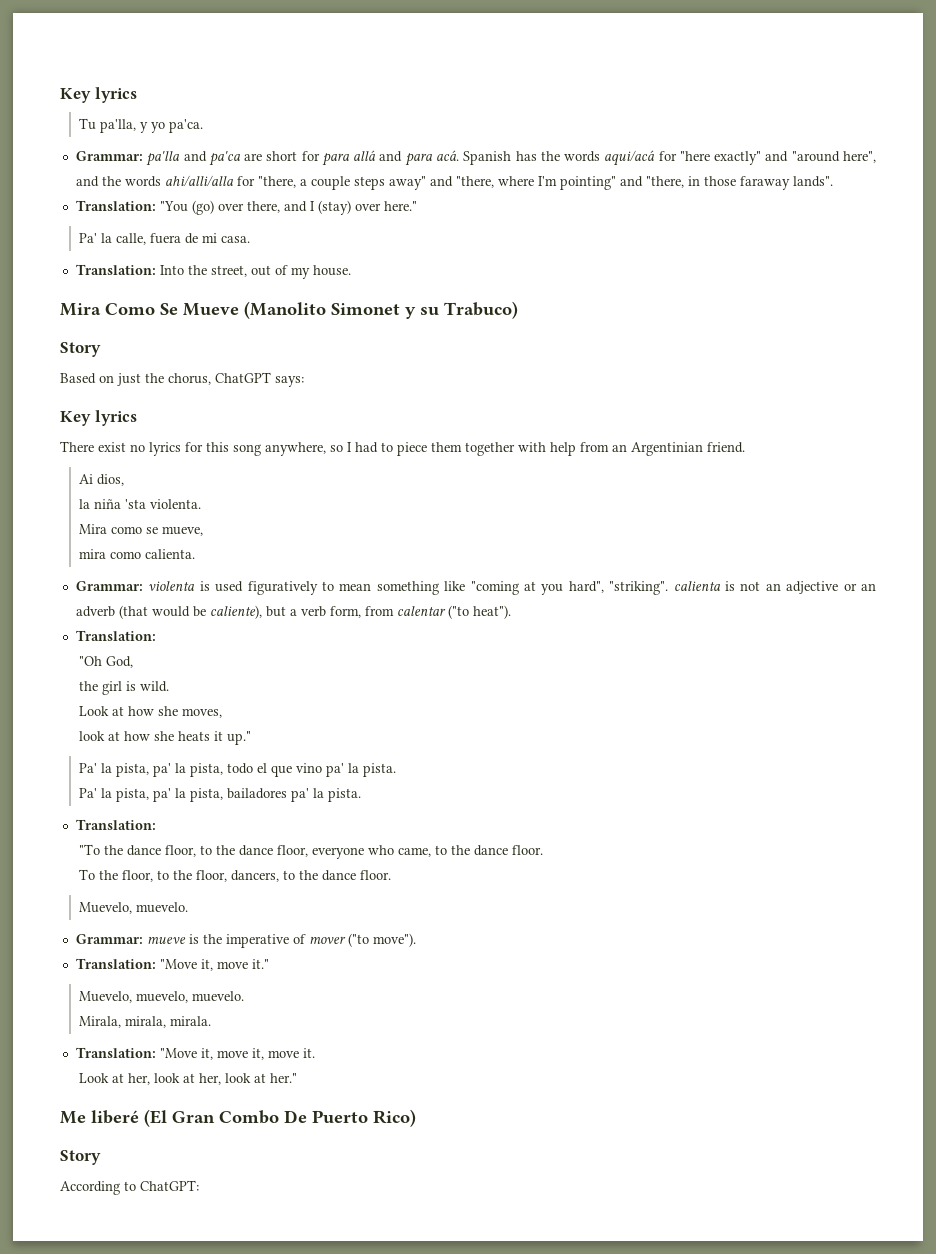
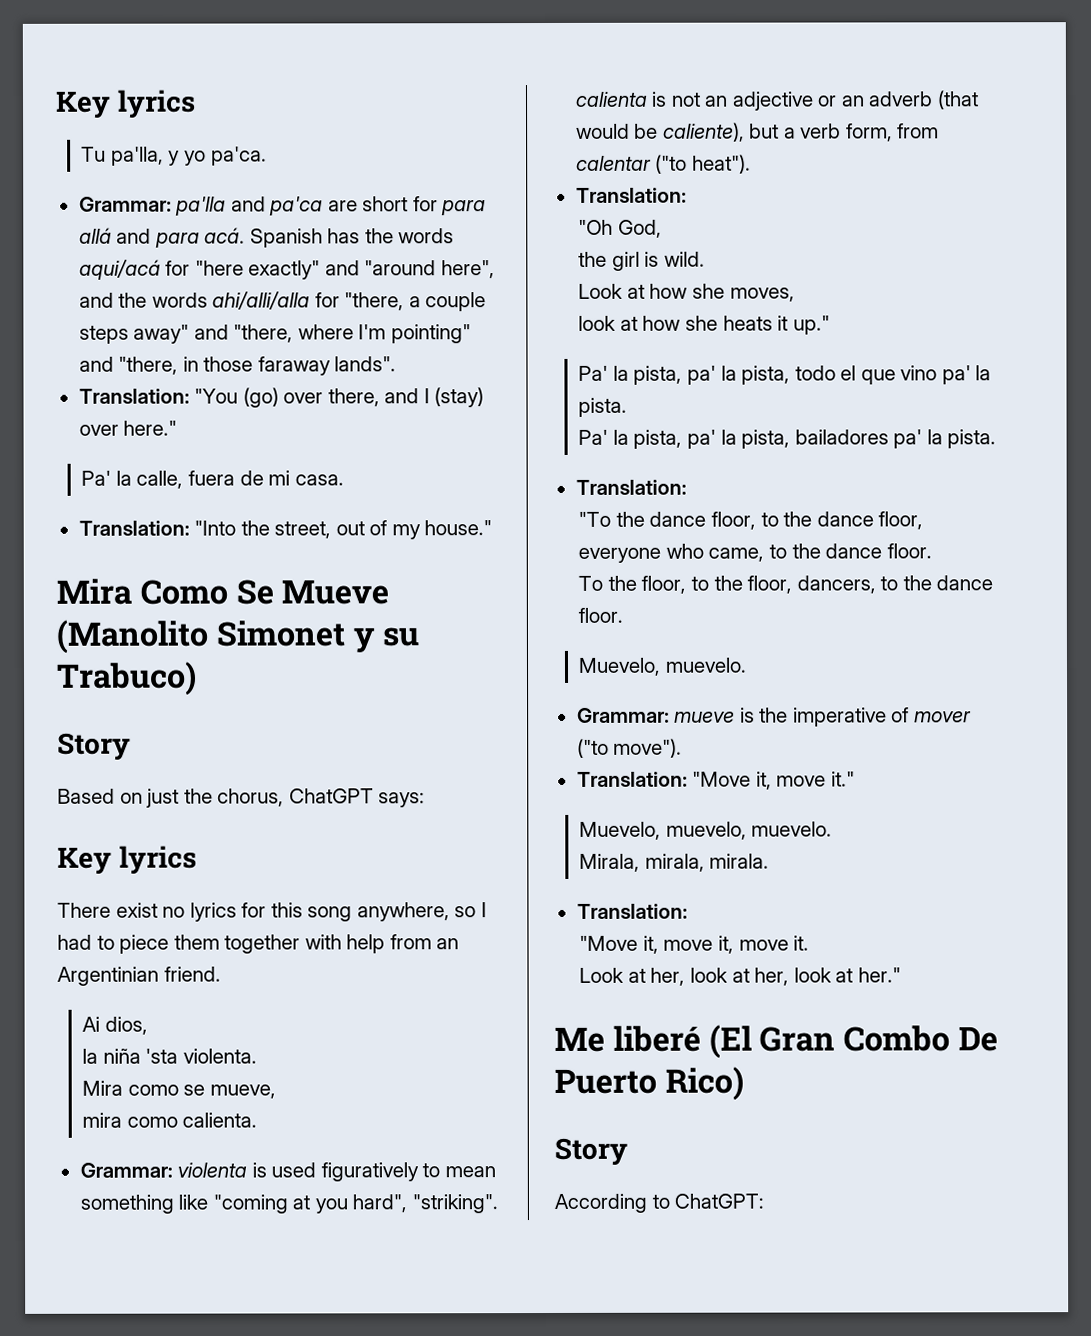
[159,265,184,275] Into -> [194,520,237,536] "Into
[312,265,351,276] house. -> [424,520,493,536] house."
(156, 1052) none -> (688, 911) //

